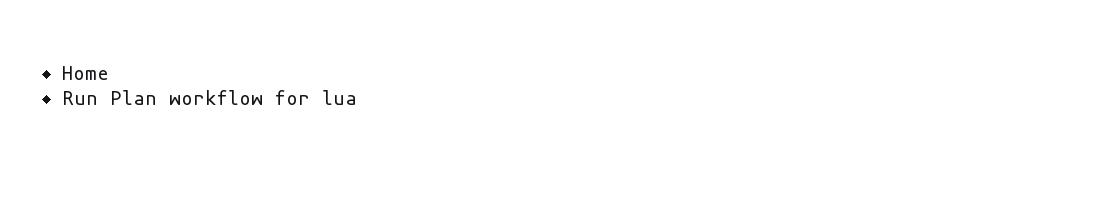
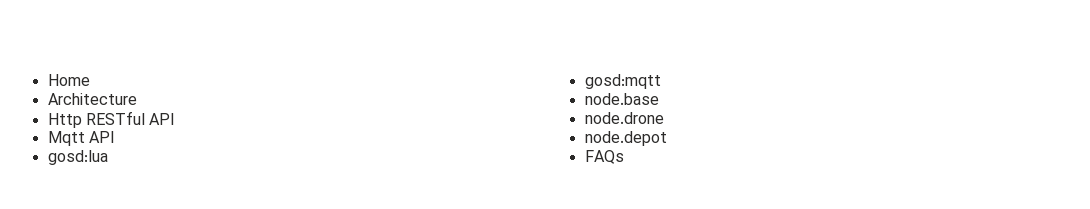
[61,90,357,105] Run Plan workflow for lua -> [47,93,137,105] [47,111,176,128] [47,131,115,146] [47,150,108,165] [584,74,661,89] [584,93,659,105] [584,112,664,124] [584,131,667,146] [584,150,624,164] Architecture // Http RESTful API // Mqtt API // gosd:lua // gosd:mqtt // node.base // node.drone // node.depot // FAQs

